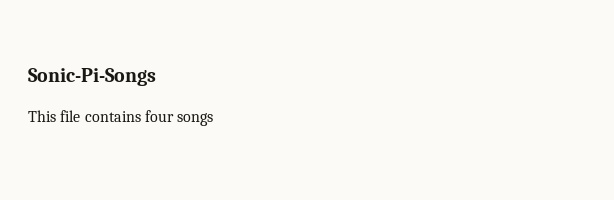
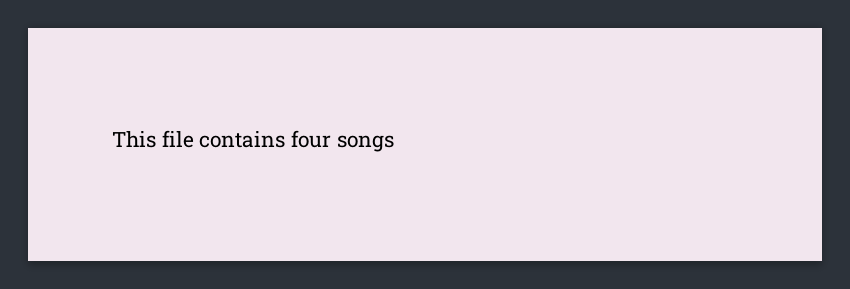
[28,68,156,86] Sonic-Pi-Songs // -> (112, 139) none

